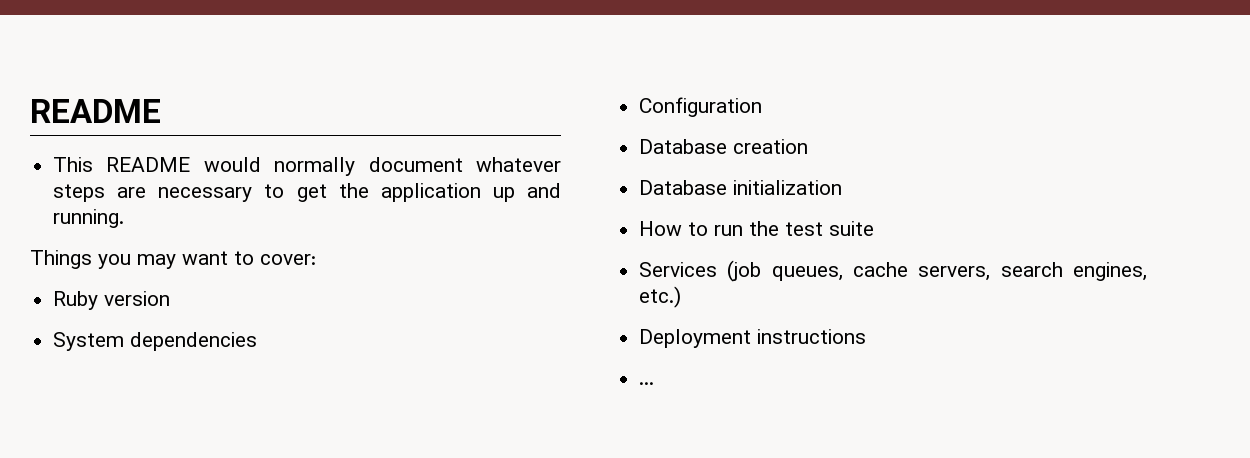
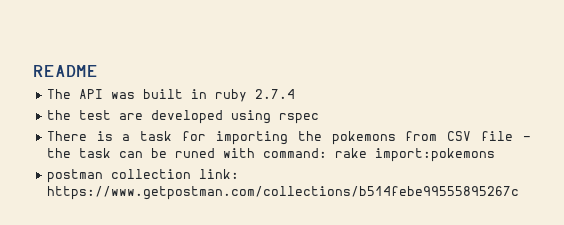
[53,157,561,176] [53,183,561,202] [53,209,125,228] [30,250,316,269] [53,291,171,310] [53,332,258,351] [639,97,763,117] [639,139,809,154] [639,180,843,195] [639,221,875,236] [639,260,1147,282] [639,286,682,308] [639,329,867,348] [639,382,655,385] This README would normally document whatever steps are necessary to get the application up and running. // Things you may want to cover: // Ruby version // System dependencies // Configuration // Database creation // Database initialization // How to run the test suite // Services (job queues, cache servers, search engines, etc.) // Deployment instructions // ... -> [46,89,295,102] [46,110,319,124] [46,131,531,145] [46,148,495,162] [46,169,239,183] [46,186,519,200] The API was built in ruby 2.7.4 // the test are developed using rspec // There is a task for importing the pokemons from CSV file - the task can be runed with command: rake import:pokemons // postman collection link: https://www.getpostman.com/collections/b514febe99555895267c

